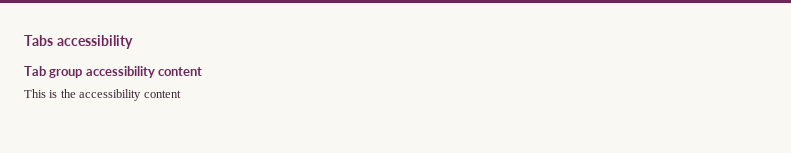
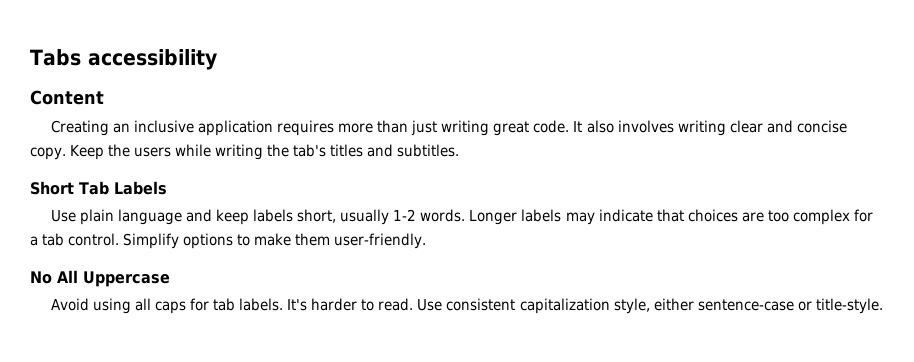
[24,66,203,78] [24,89,181,101] Tab group accessibility content // This is the accessibility content -> [30,90,104,105] [50,120,847,136] [30,144,460,160] [30,181,167,195] [50,209,873,225] [30,233,427,249] [30,270,170,287] [50,298,883,314] Content // Creating an inclusive application requires more than just writing great code. It also involves writing clear and concise copy. Keep the users while writing the tab's titles and subtitles. // Short Tab Labels // Use plain language and keep labels short, usually 1-2 words. Longer labels may indicate that choices are too complex for a tab control. Simplify options to make them user-friendly. // No All Uppercase // Avoid using all caps for tab labels. It's harder to read. Use consistent capitalization style, either sentence-case or title-style.

